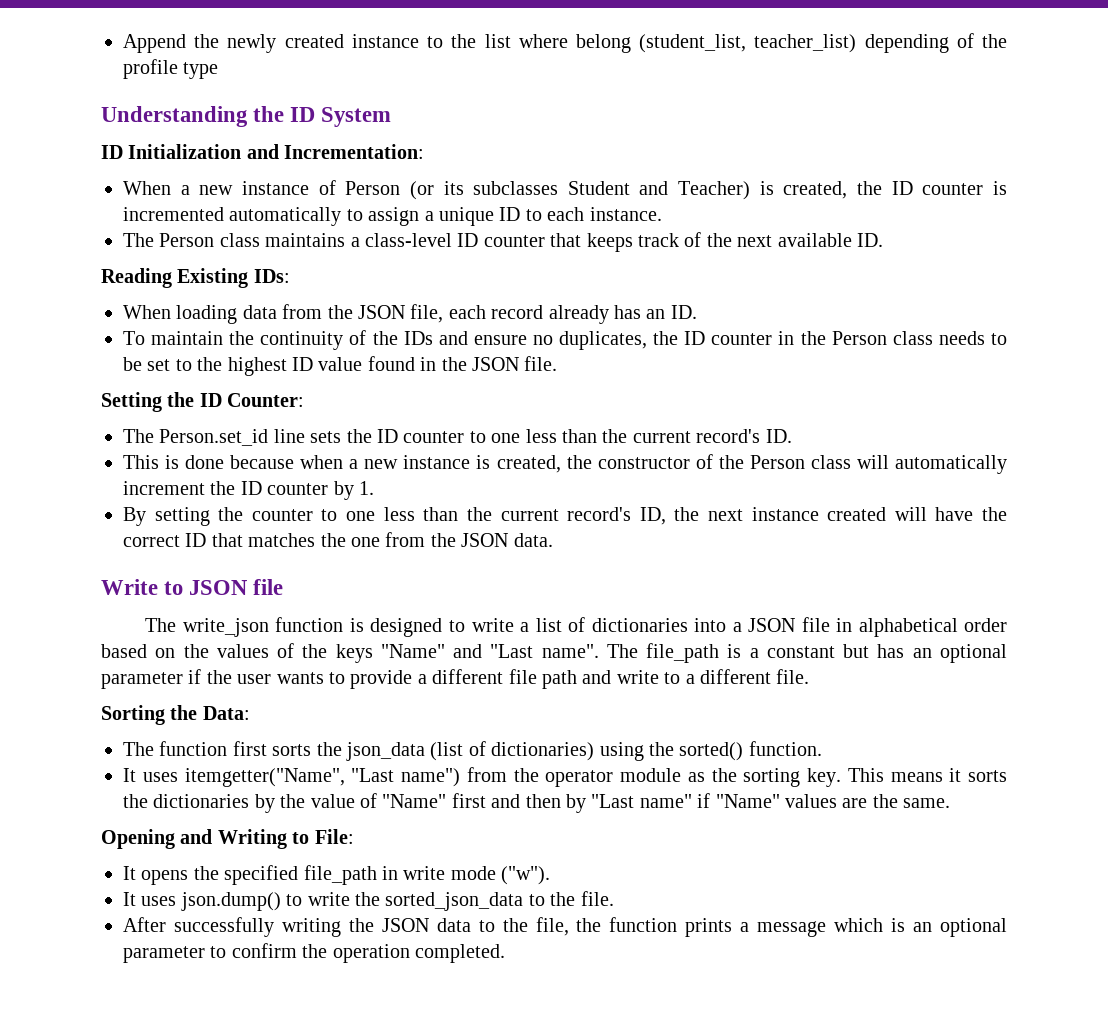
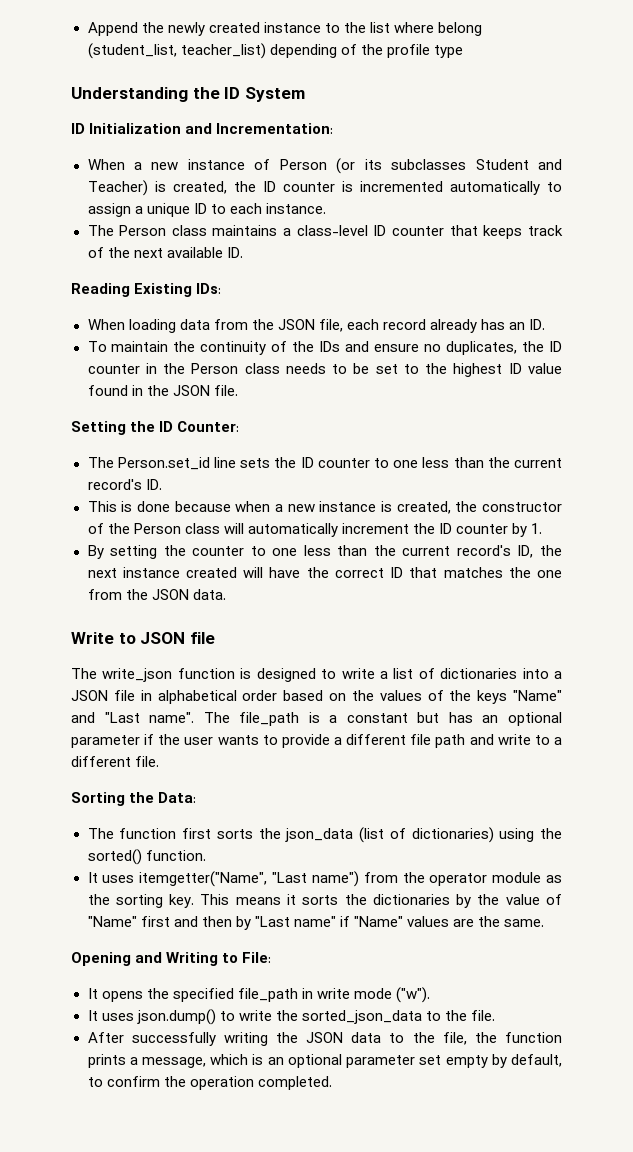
[757,921,827,937] message -> [141,1057,206,1068] message,
(205, 954) none -> [419,1054,562,1068] set empty by default,

